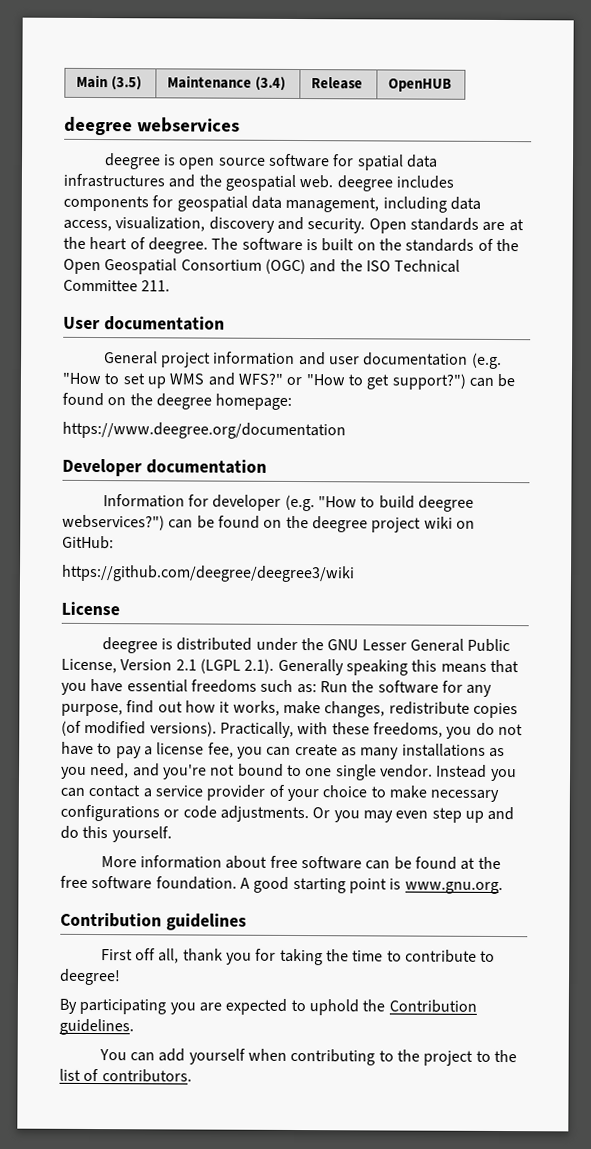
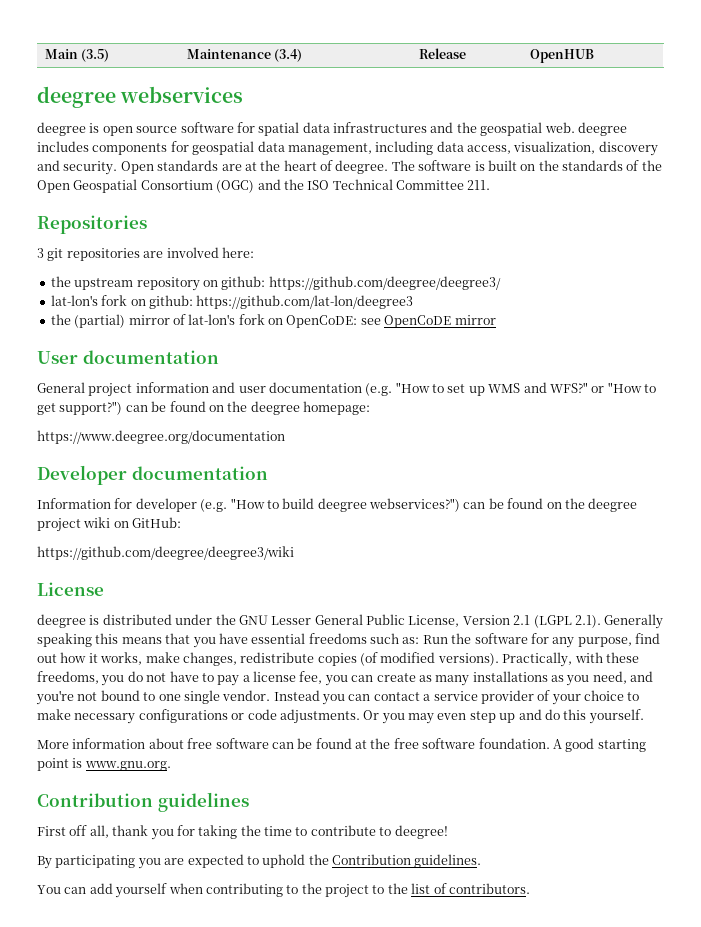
(171, 286) none -> [37,215,147,234] [37,247,254,261] [50,276,501,291] [50,295,414,309] [50,314,496,328] // Repositories // 3 git repositories are involved here: // the upstream repository on github: https://github.com/deegree/deegree3/ // lat-lon's fork on github: https://github.com/lat-lon/deegree3 // the (partial) mirror of lat-lon's fork on OpenCoDE: see OpenCoDE mirror

